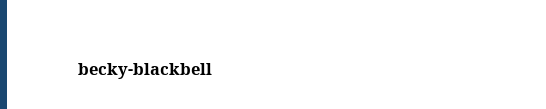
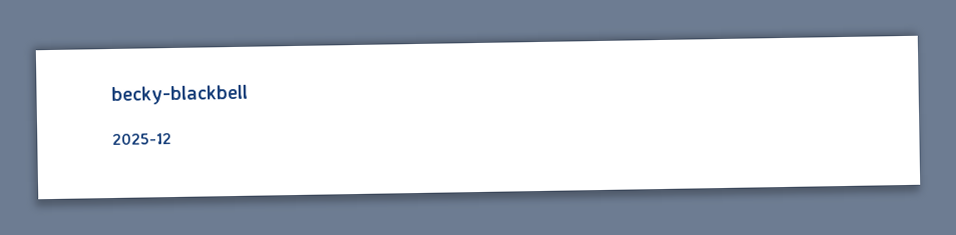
(212, 71) none -> [112,133,172,146] // 2025-12

